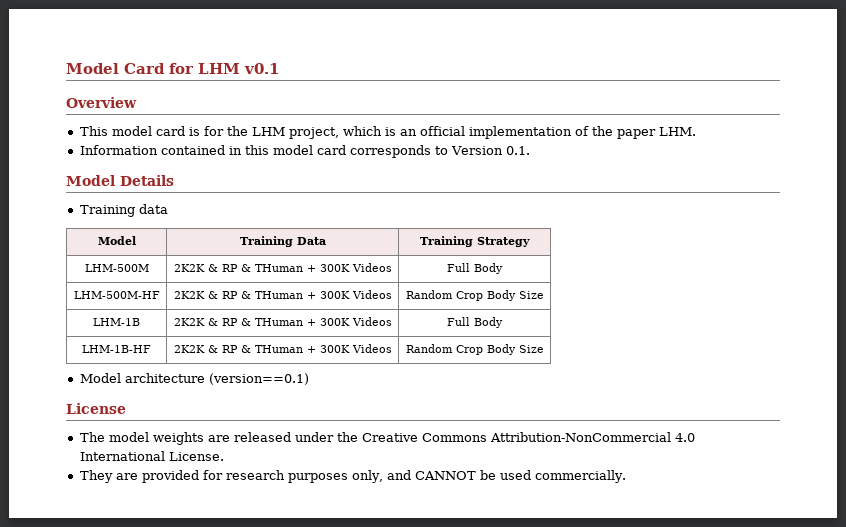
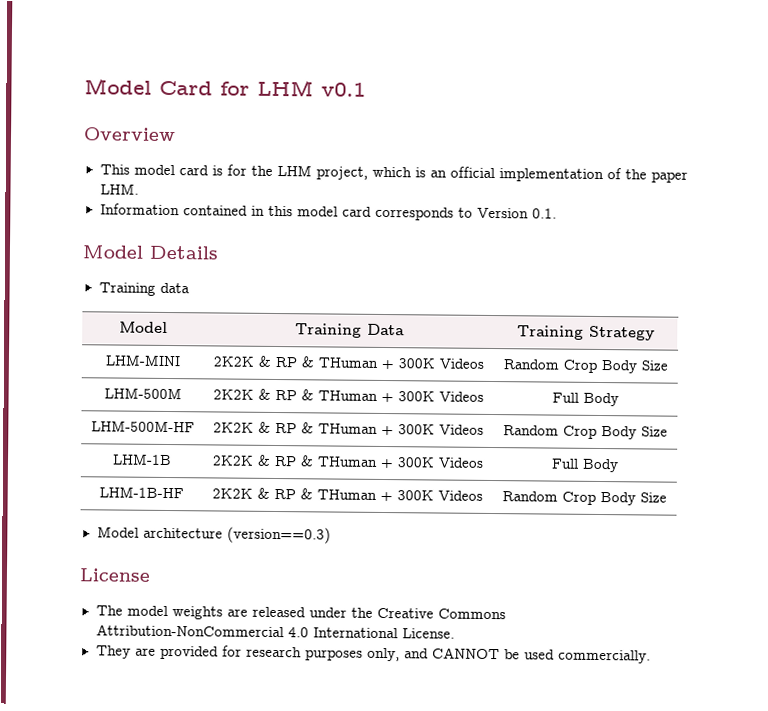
(530, 242) none -> [105,354,180,367] [212,355,484,370] [502,359,668,374] // LHM-MINI | 2K2K & RP & THuman + 300K Videos | Random Crop Body Size
[208,373,309,385] (version==0.1) -> [226,526,331,544] (version==0.3)

